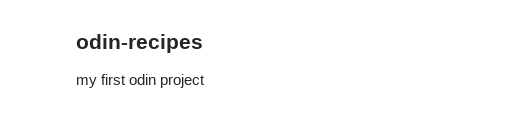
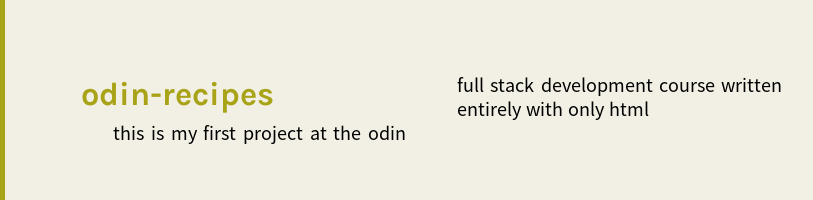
[76,74,206,88] my first odin project -> [113,125,406,144] [457,77,782,96] [457,101,649,120] this is my first project at the odin full stack development course written entirely with only html

